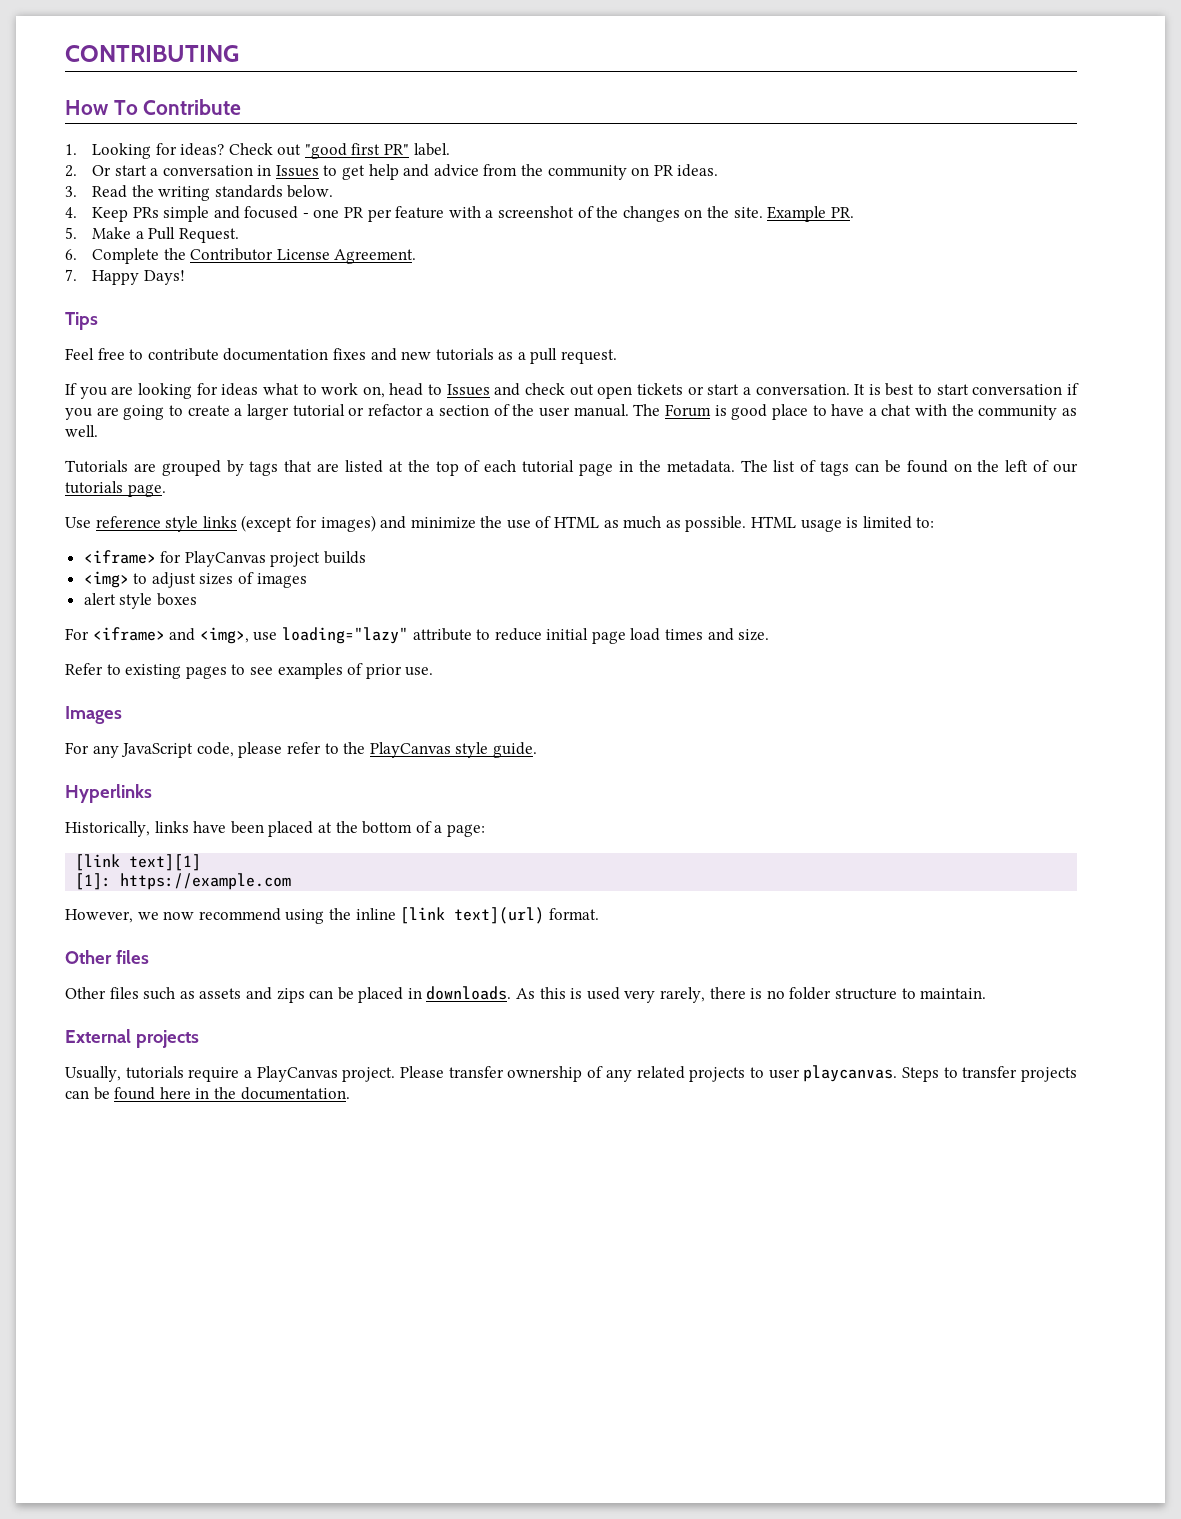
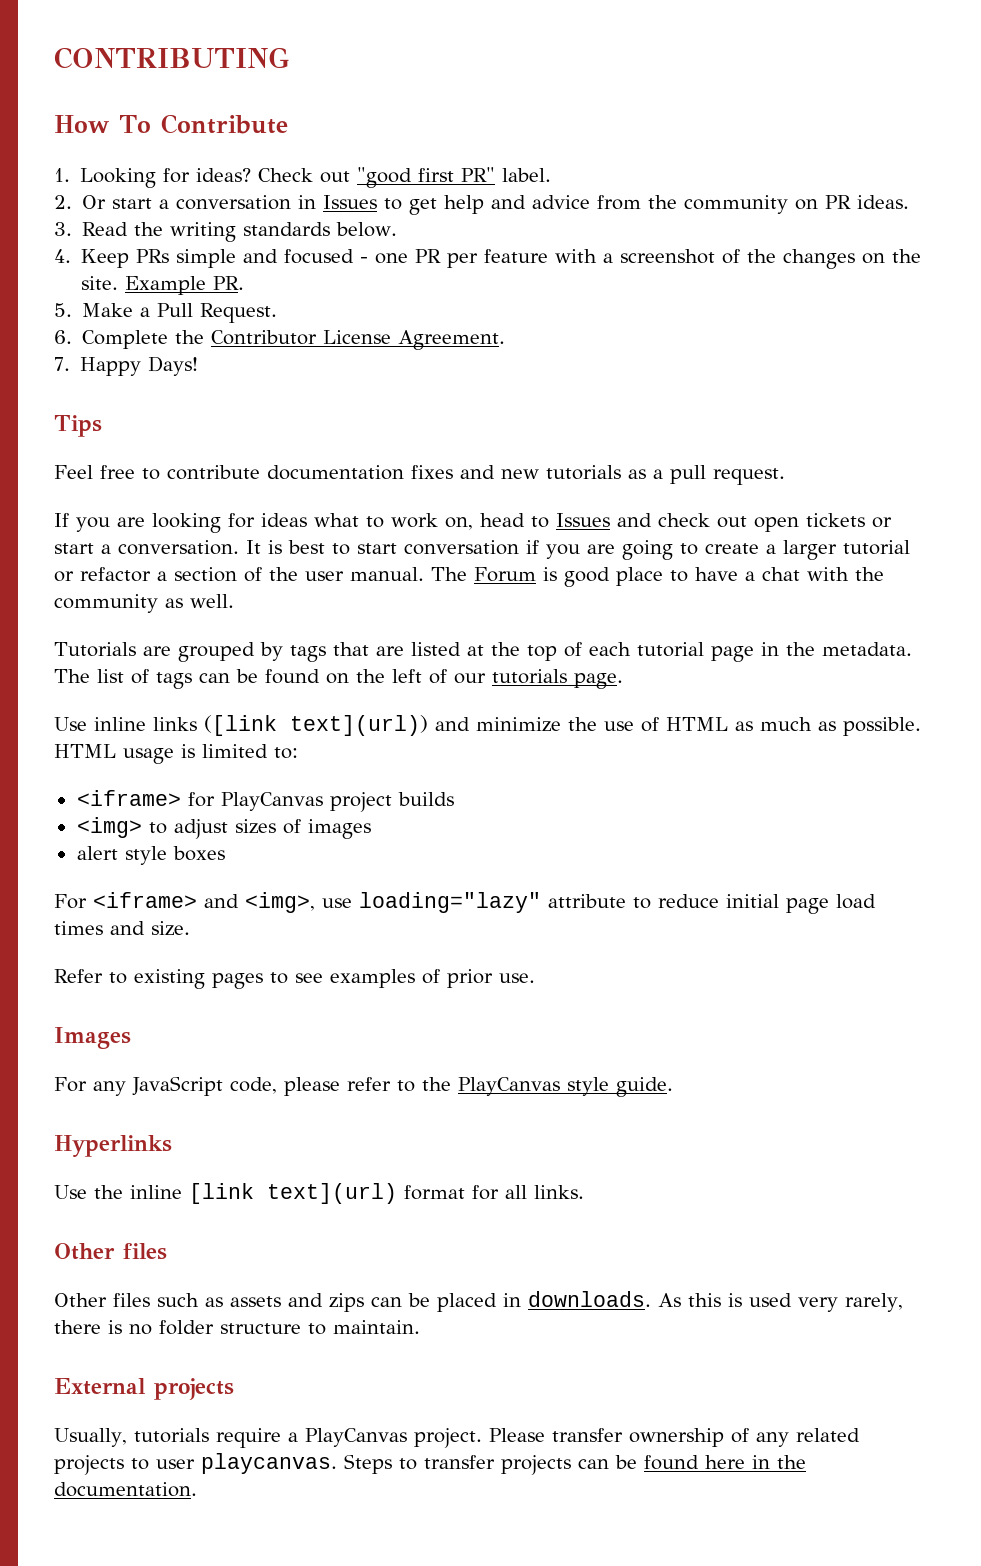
[95,515,376,532] reference style links (except for images) -> [94,715,428,736] inline links ([link text](url))
[65,821,485,837] [75,854,202,871] [75,873,292,890] [65,907,599,924] Historically, links have been placed at the bottom of a page: // [link text][1] // [1]: https://example.com // However, we now recommend using the inline [link text](url) format. -> [54,1183,584,1204] Use the inline [link text](url) format for all links.

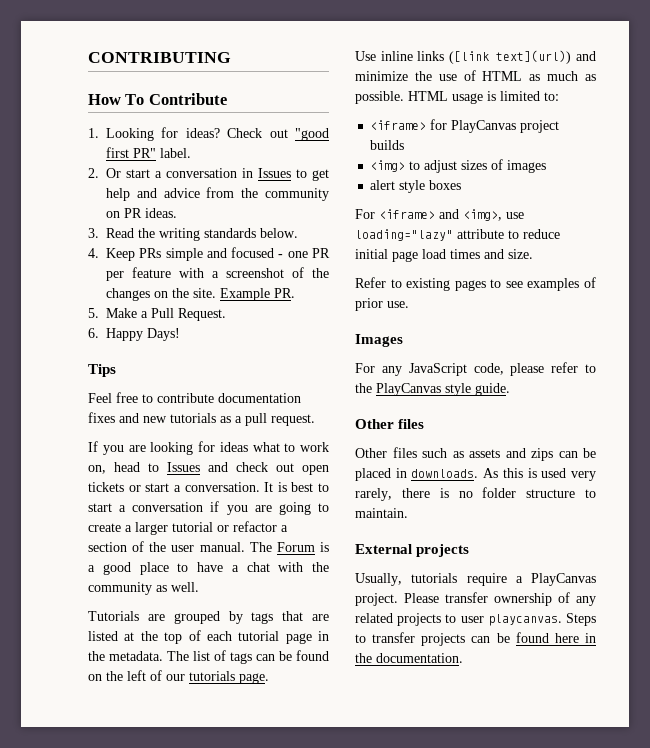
[82,330,506,350] [54,357,70,371] Complete the Contributor License Agreement. // 7. -> (99, 333) none
(397, 548) none -> [119,505,127,512] a
(557, 574) none -> [88,565,95,572] a
[54,1135,172,1157] [54,1183,584,1204] // Hyperlinks // Use the inline [link text](url) format for all links. -> (510, 389) none

